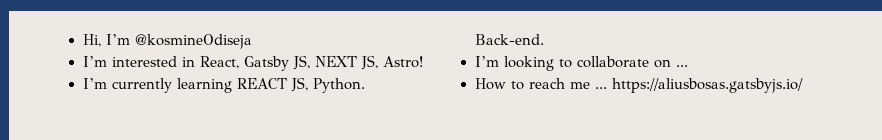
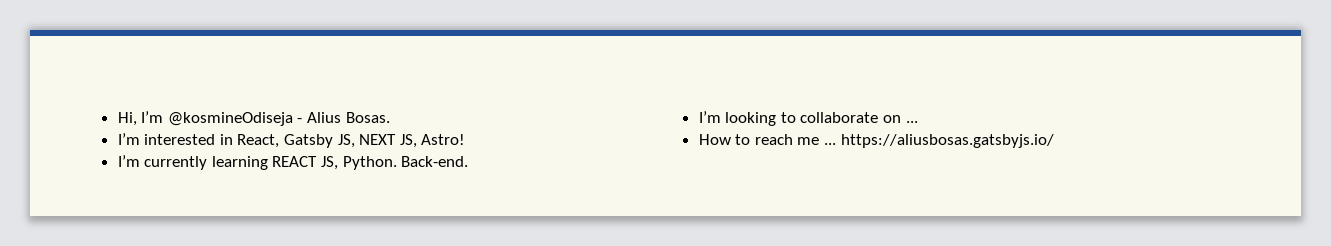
(252, 41) none -> [297,112,390,123] - Alius Bosas.

